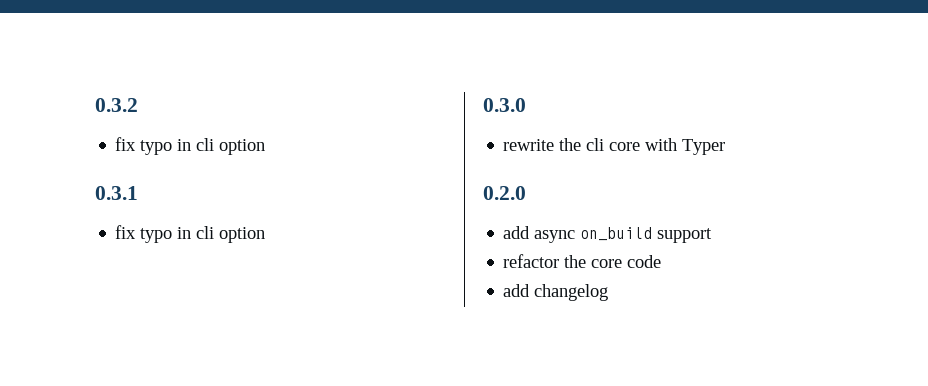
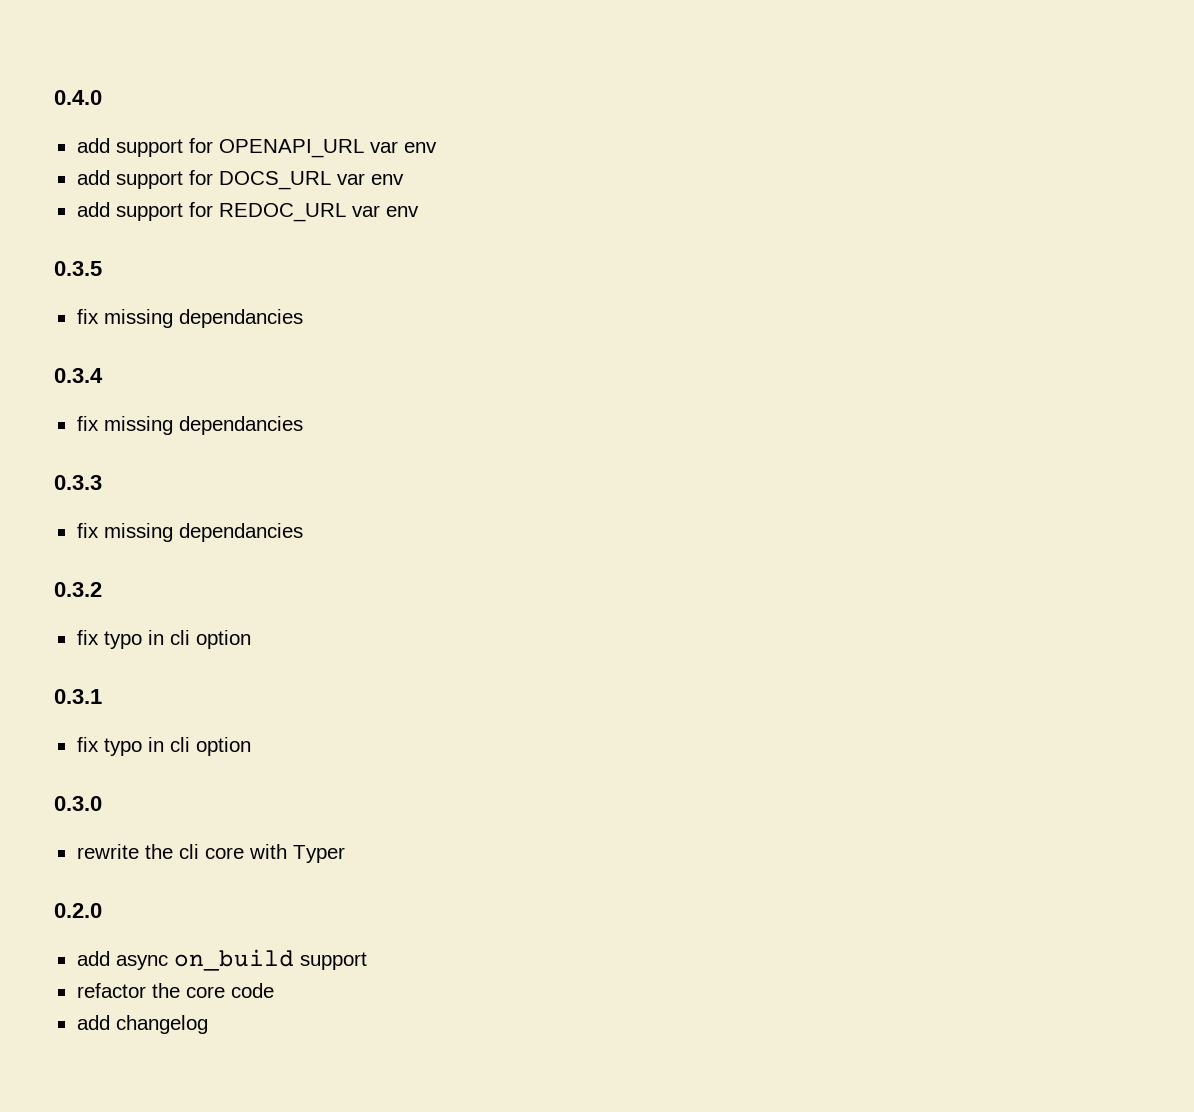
(95, 105) none -> [54,90,102,105] [76,138,437,158] [76,170,404,190] [76,202,419,222] [54,261,102,276] [76,309,303,328] [54,368,103,383] [76,416,303,435] [54,475,102,490] [76,523,303,542] 0.4.0 // add support for OPENAPI_URL var env // add support for DOCS_URL var env // add support for REDOC_URL var env // 0.3.5 // fix missing dependancies // 0.3.4 // fix missing dependancies // 0.3.3 // fix missing dependancies //

